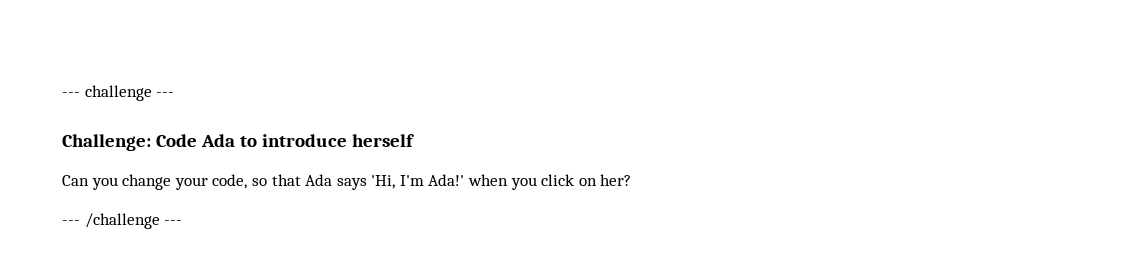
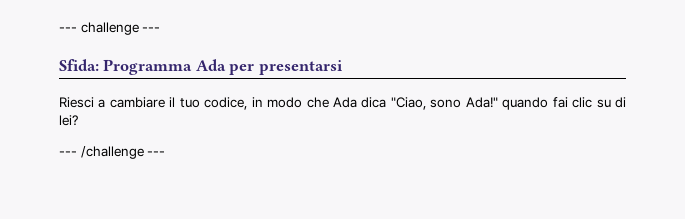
[62,134,414,151] [62,174,632,190] Challenge: Code Ada to introduce herself // Can you change your code, so that Ada says 'Hi, I'm Ada!' when you click on her? -> [59,59,343,75] [59,97,627,110] [59,115,78,126] Sfida: Programma Ada per presentarsi // Riesci a cambiare il tuo codice, in modo che Ada dica "Ciao, sono Ada!" quando fai clic su di lei?

